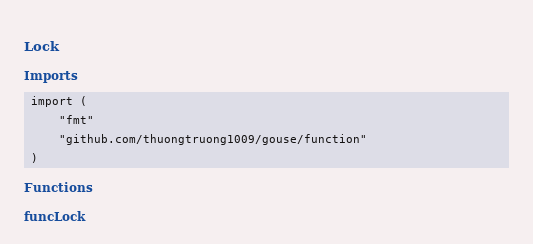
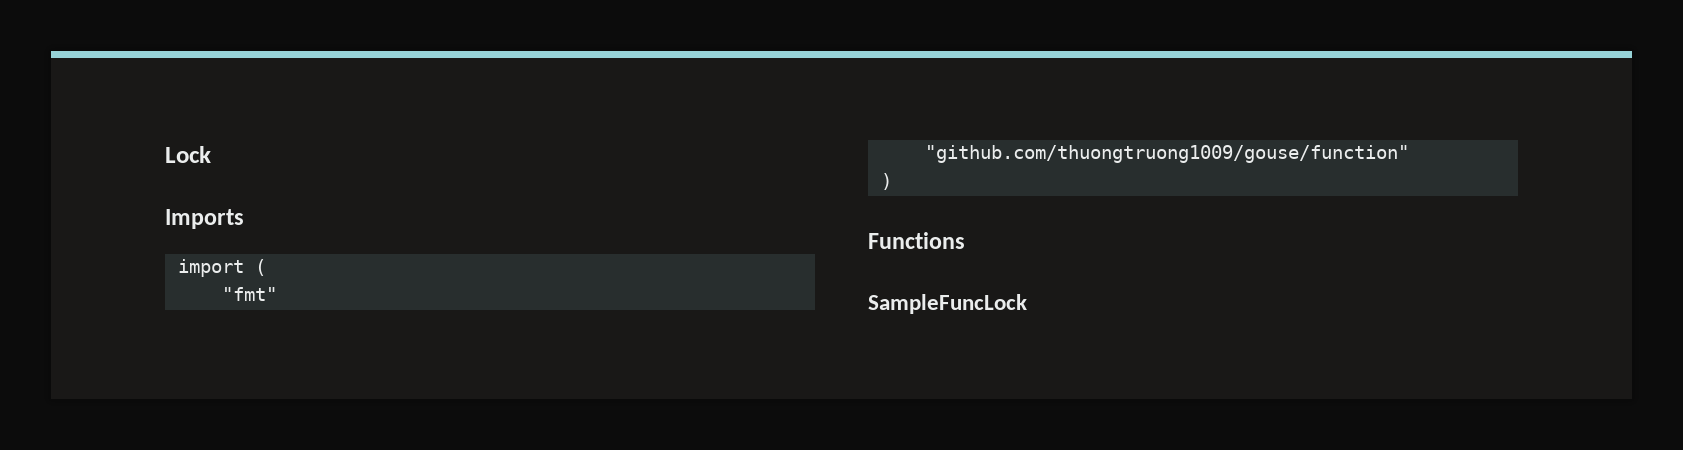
[24,211,86,221] funcLock -> [868,294,1027,314] SampleFuncLock

